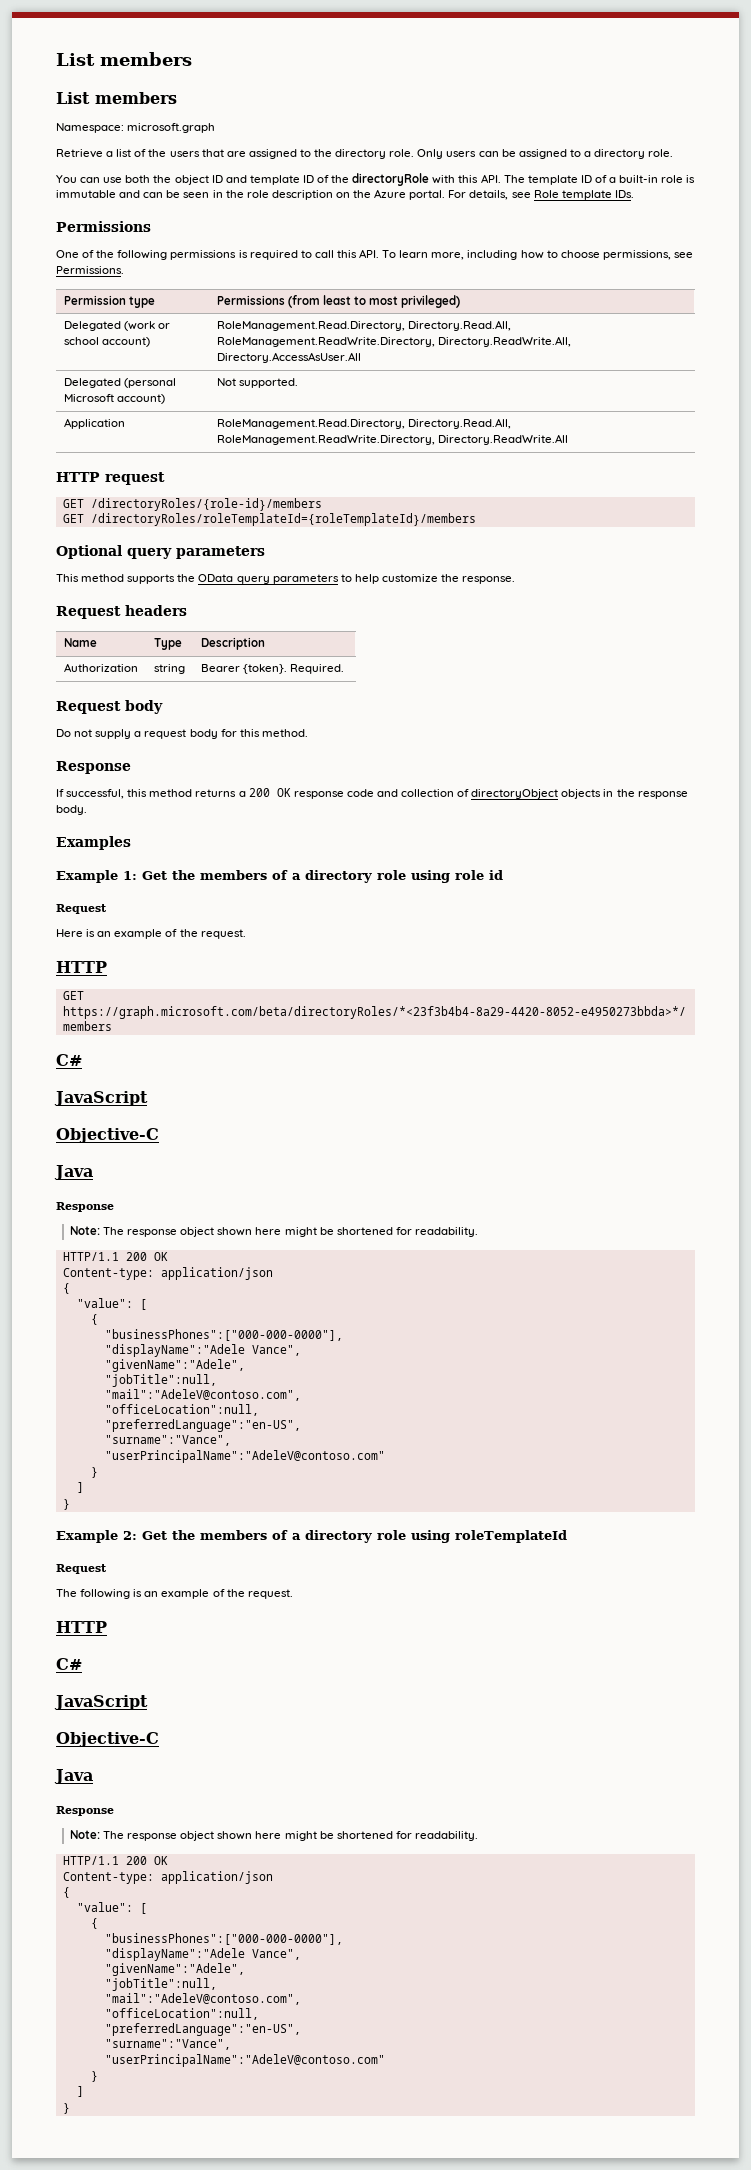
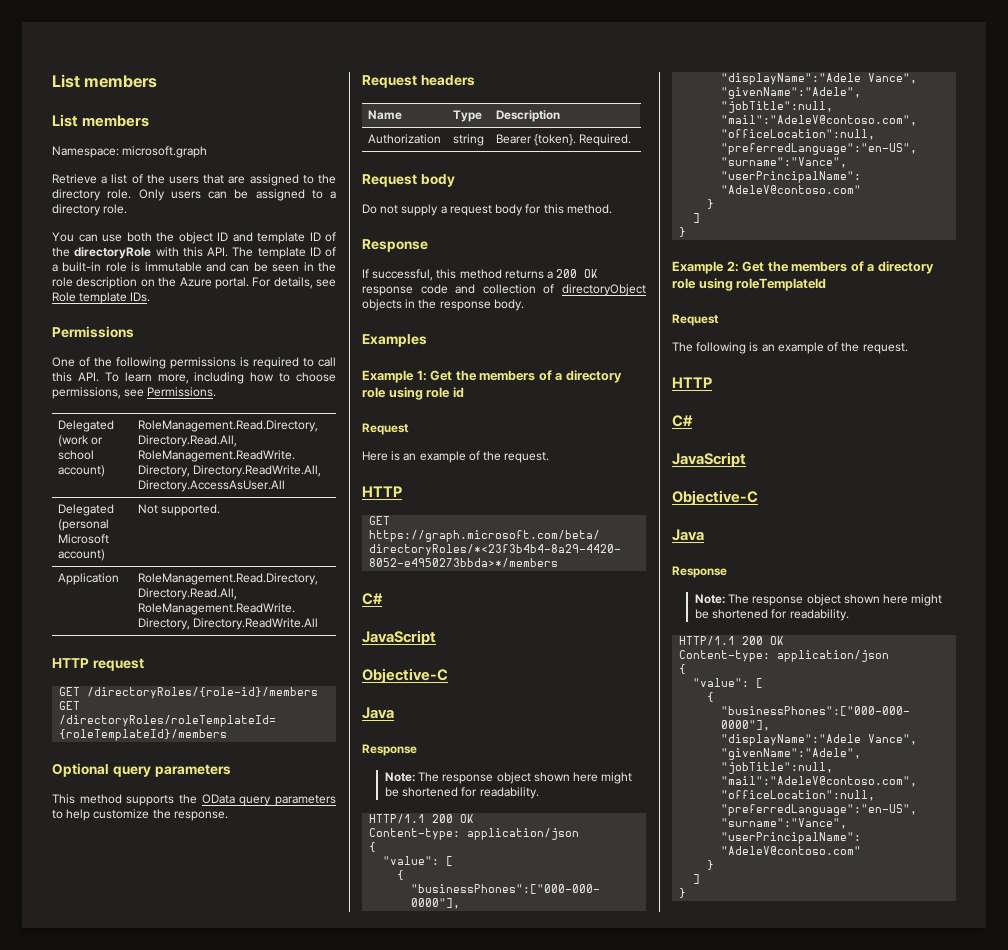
[63,295,155,308] [216,295,461,308] // Permission type | Permissions (from least to most privileged) -> (217, 392) none

